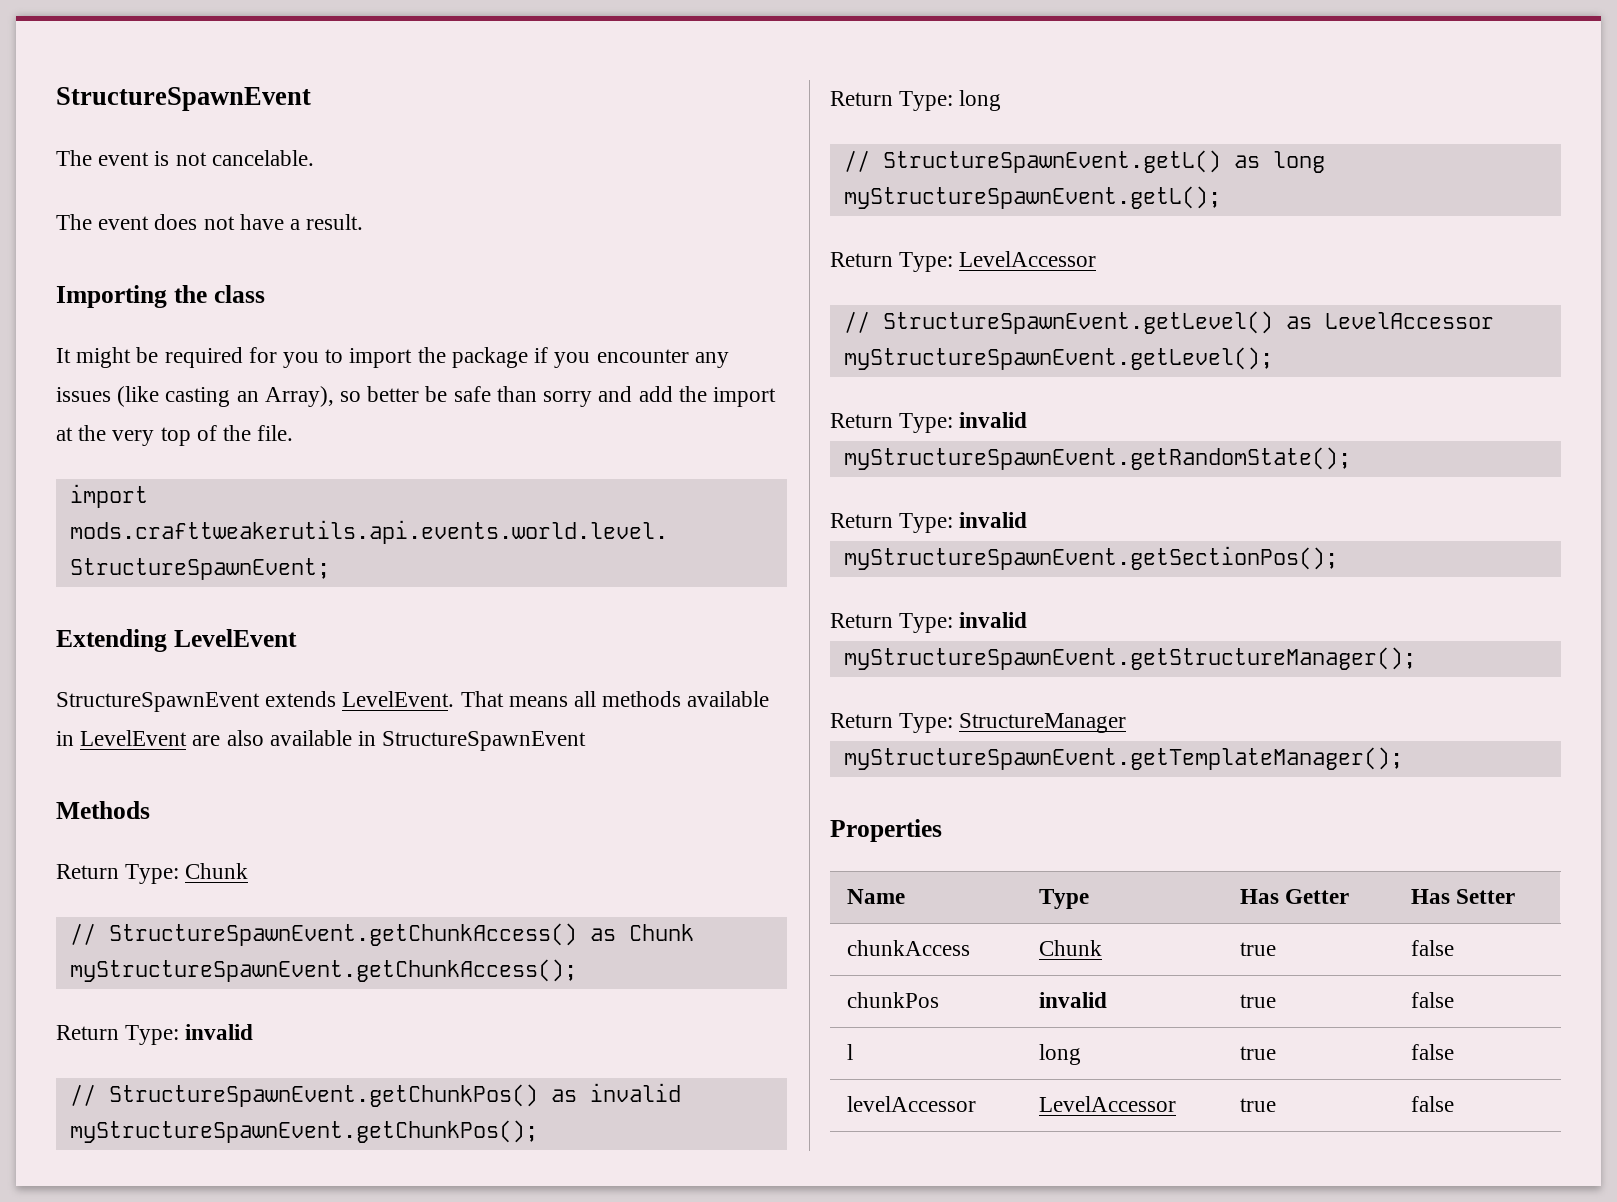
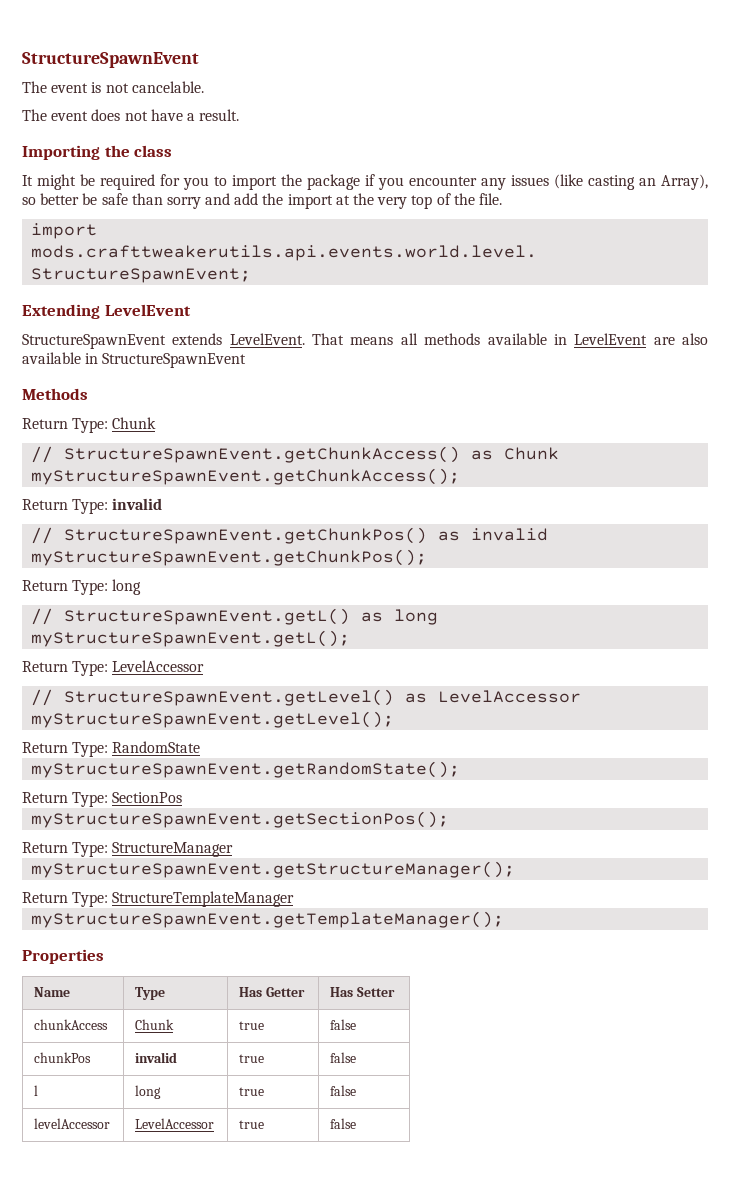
[959,412,1028,428] invalid -> [112,741,201,753] RandomState
[959,512,1028,528] invalid -> [112,792,183,803] SectionPos
[959,612,1028,628] invalid -> [112,842,234,857] StructureManager
[959,713,1127,733] StructureManager -> [112,891,295,907] StructureTemplateManager

